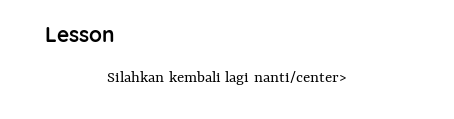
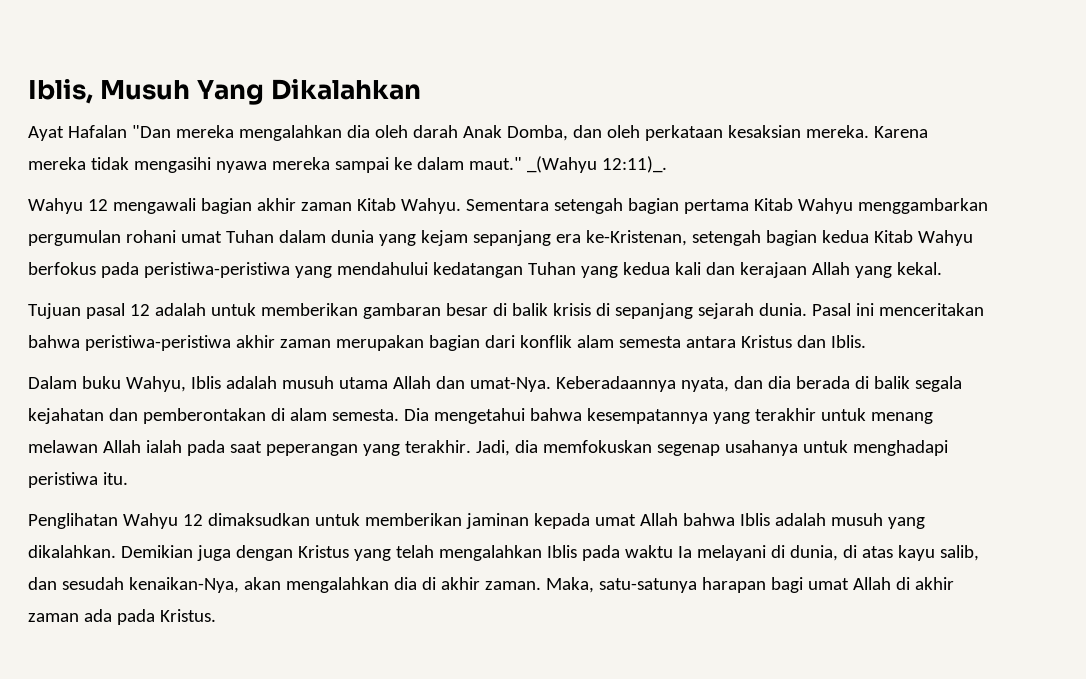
[45,27,115,42] [107,71,347,85] Lesson // Silahkan kembali lagi nanti/center> -> [28,79,422,105] [28,125,928,141] [28,156,667,173] [28,198,988,214] [28,230,973,246] [28,262,942,278] [28,303,984,319] [28,335,866,351] [28,376,962,392] [28,408,933,424] [28,440,948,456] [28,472,128,488] [28,513,925,529] [28,545,979,561] [28,577,954,593] [28,609,216,625] Iblis, Musuh Yang Dikalahkan // Ayat Hafalan "Dan mereka mengalahkan dia oleh darah Anak Domba, dan oleh perkataan kesaksian mereka. Karena mereka tidak mengasihi nyawa mereka sampai ke dalam maut." _(Wahyu 12:11)_. // Wahyu 12 mengawali bagian akhir zaman Kitab Wahyu. Sementara setengah bagian pertama Kitab Wahyu menggambarkan pergumulan rohani umat Tuhan dalam dunia yang kejam sepanjang era ke-Kristenan, setengah bagian kedua Kitab Wahyu berfokus pada peristiwa-peristiwa yang mendahului kedatangan Tuhan yang kedua kali dan kerajaan Allah yang kekal. // Tujuan pasal 12 adalah untuk memberikan gambaran besar di balik krisis di sepanjang sejarah dunia. Pasal ini menceritakan bahwa peristiwa-peristiwa akhir zaman merupakan bagian dari konflik alam semesta antara Kristus dan Iblis. // Dalam buku Wahyu, Iblis adalah musuh utama Allah dan umat-Nya. Keberadaannya nyata, dan dia berada di balik segala kejahatan dan pemberontakan di alam semesta. Dia mengetahui bahwa kesempatannya yang terakhir untuk menang melawan Allah ialah pada saat peperangan yang terakhir. Jadi, dia memfokuskan segenap usahanya untuk menghadapi peristiwa itu. // Penglihatan Wahyu 12 dimaksudkan untuk memberikan jaminan kepada umat Allah bahwa Iblis adalah musuh yang dikalahkan. Demikian juga dengan Kristus yang telah mengalahkan Iblis pada waktu Ia melayani di dunia, di atas kayu salib, dan sesudah kenaikan-Nya, akan mengalahkan dia di akhir zaman. Maka, satu-satunya harapan bagi umat Allah di akhir zaman ada pada Kristus.

